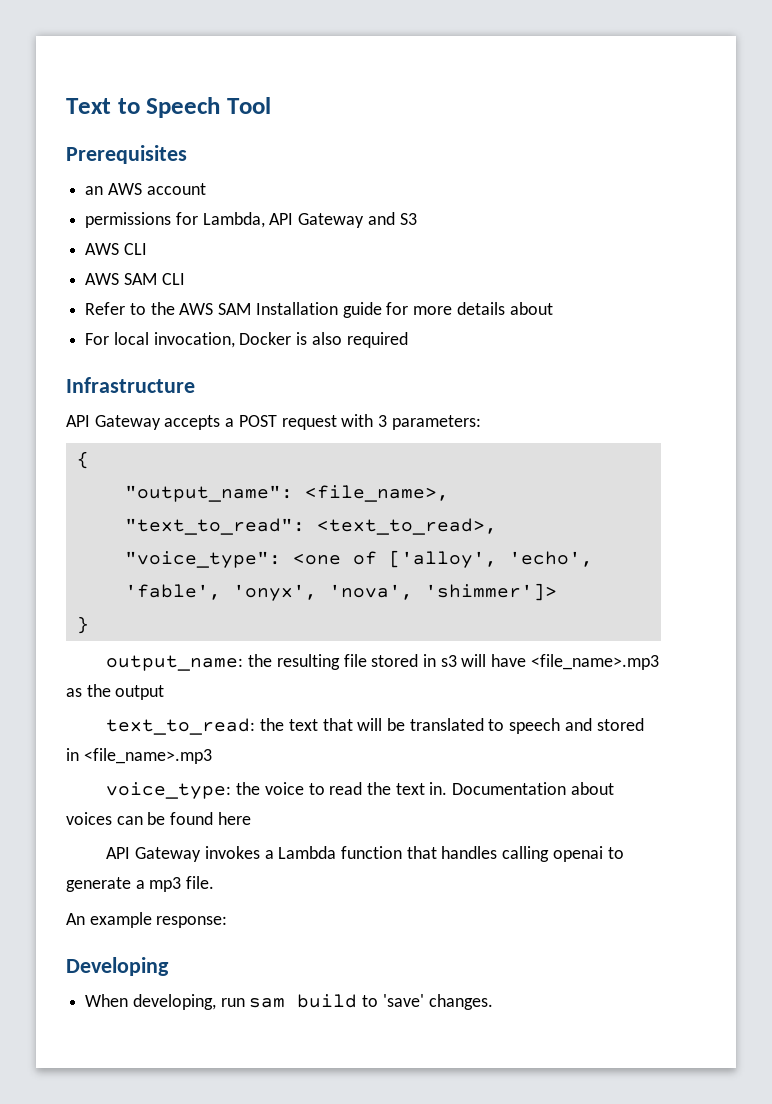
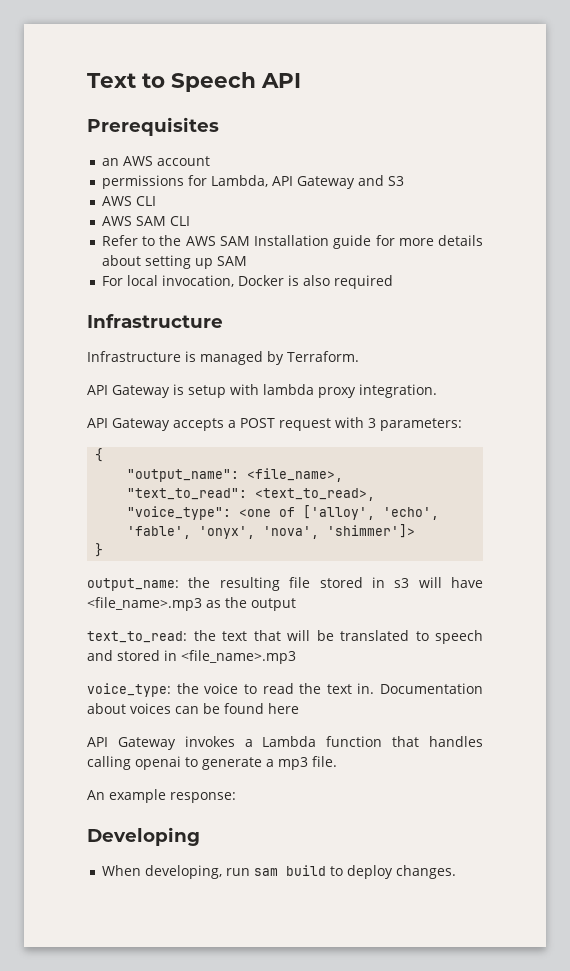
[226,97,271,114] Tool -> [261,73,301,88] API
(553, 308) none -> [144,255,247,269] setting up SAM
(195, 385) none -> [87,351,359,365] [87,384,437,398] // Infrastructure is managed by Terraform. // API Gateway is setup with lambda proxy integration.
[382,994,424,1007] 'save' -> [346,865,393,879] deploy

